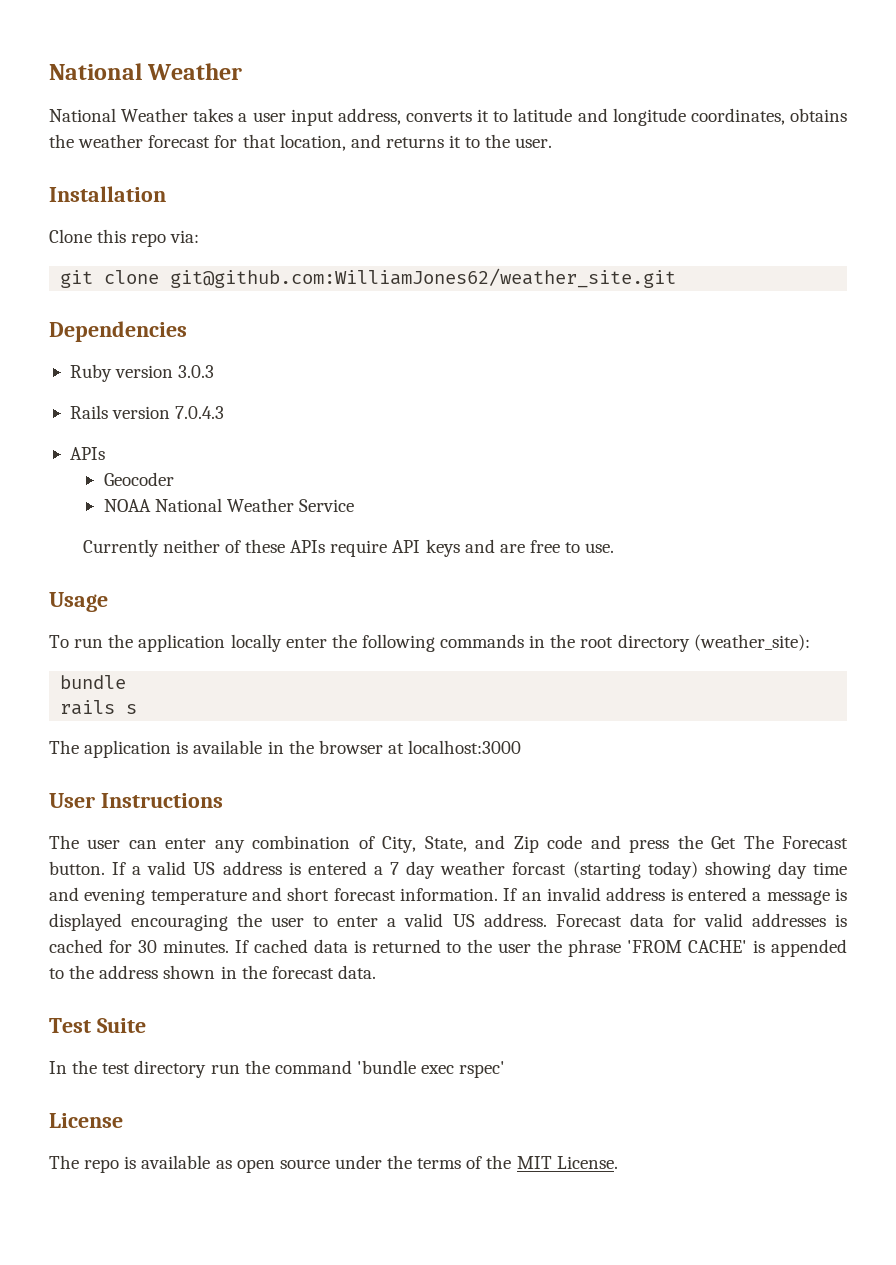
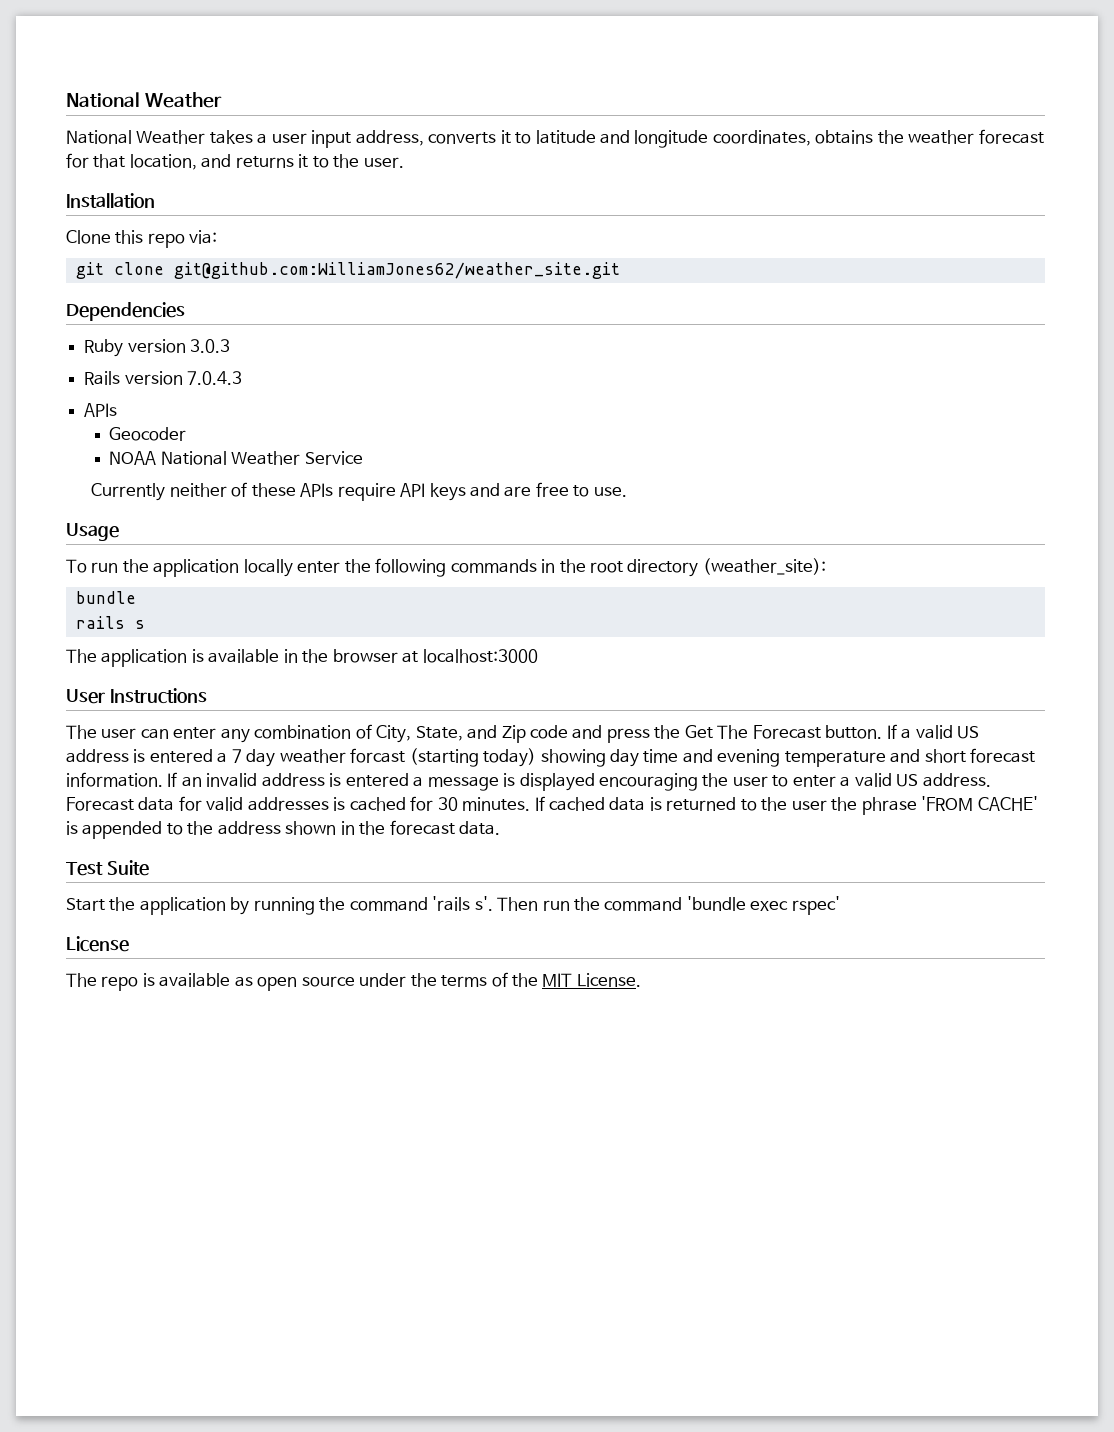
[49,1060,207,1078] In the test directory -> [66,896,539,915] Start the application by running the command 'rails s'. Then

